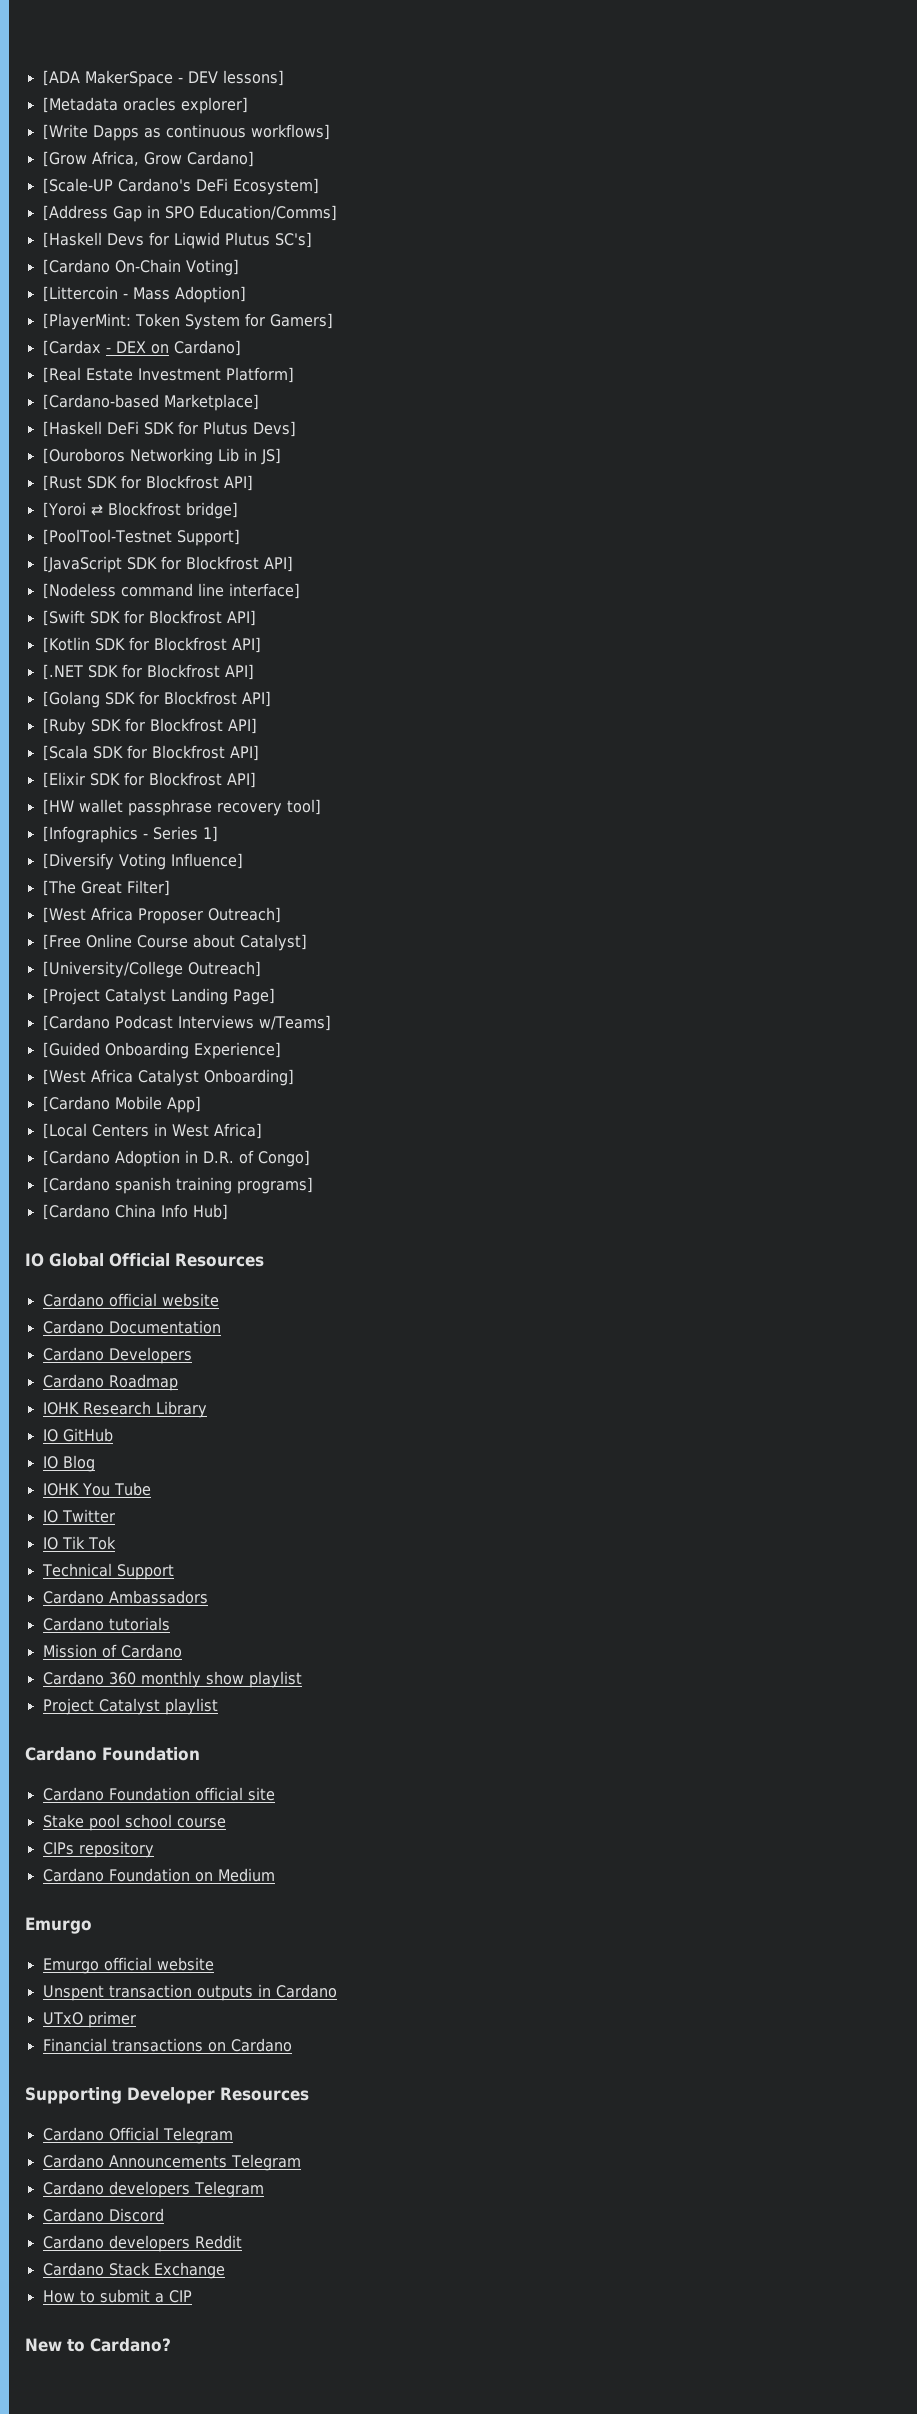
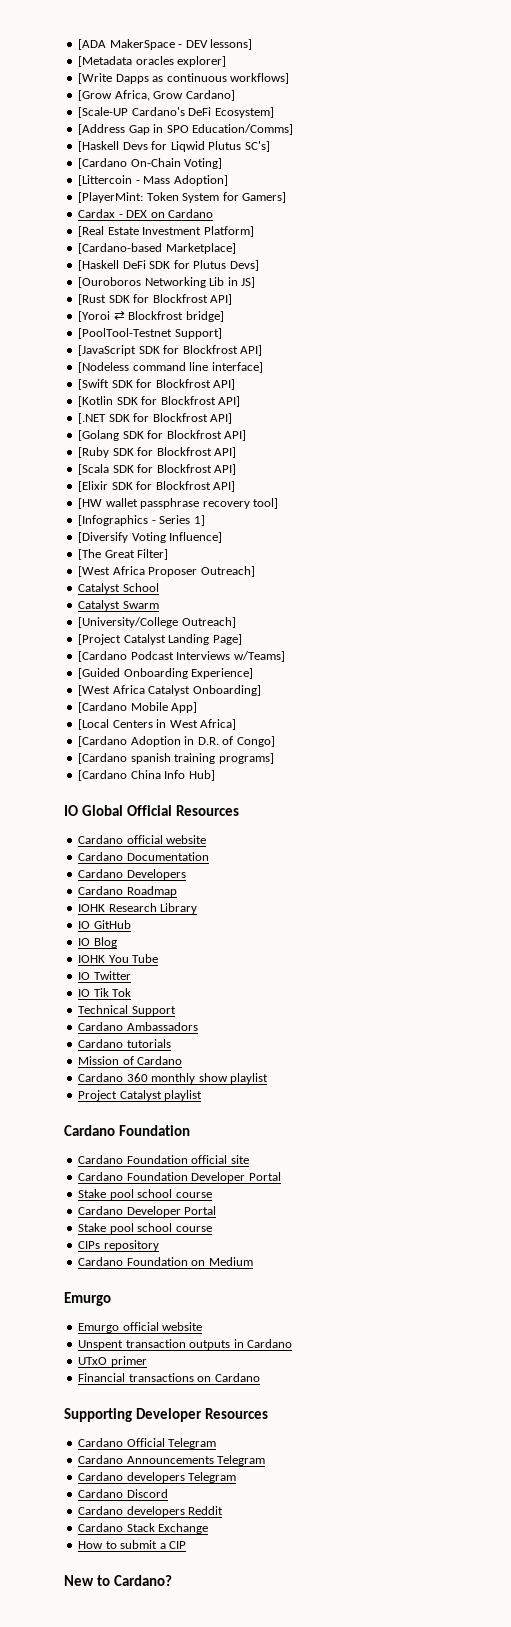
[42,340,101,356] [Cardax -> [78,209,116,218] Cardax
[173,340,241,356] Cardano] -> [168,209,214,218] Cardano
[42,934,307,951] [Free Online Course about Catalyst] -> [78,583,159,594] [78,600,159,611] Catalyst School // Catalyst Swarm
(275, 1794) none -> [78,1172,281,1183] [78,1189,212,1200] [78,1206,217,1217] // Cardano Foundation Developer Portal // Stake pool school course // Cardano Developer Portal

